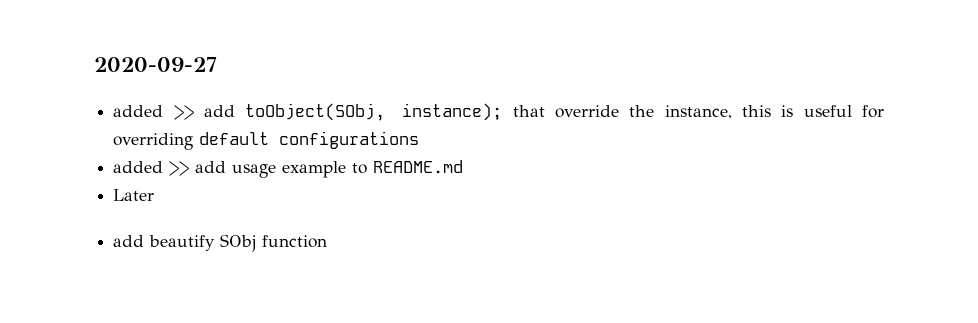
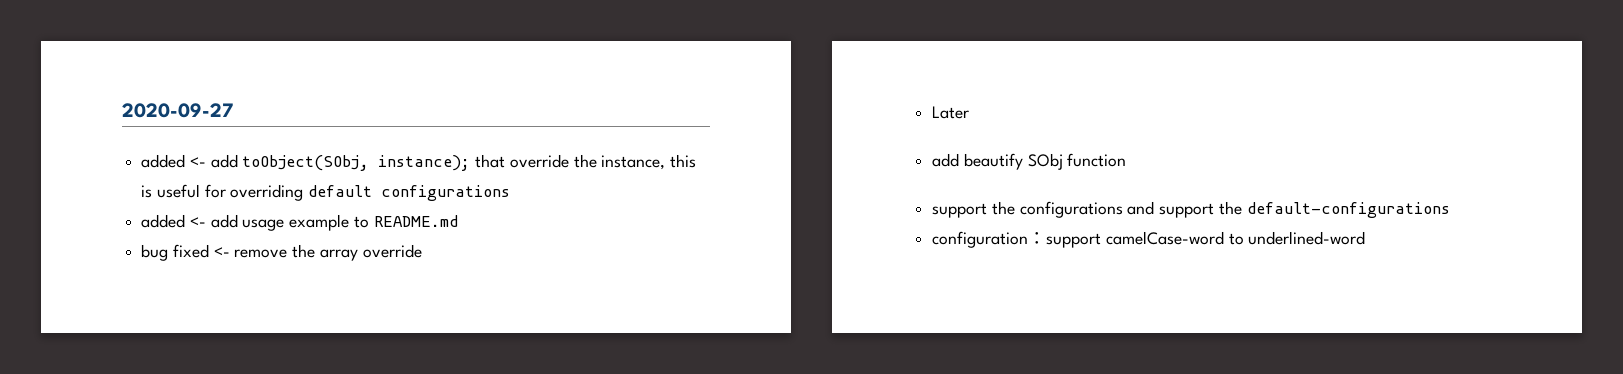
[173,105,194,120] >> -> [189,157,206,167] <-
[169,161,190,176] >> -> [189,217,206,227] <-
(464, 166) none -> [141,244,422,261] // bug fixed <- remove the array override
(328, 241) none -> [932,201,1450,218] [932,231,1366,248] // support the configurations and support the default-configurations // configuration：support camelCase-word to underlined-word

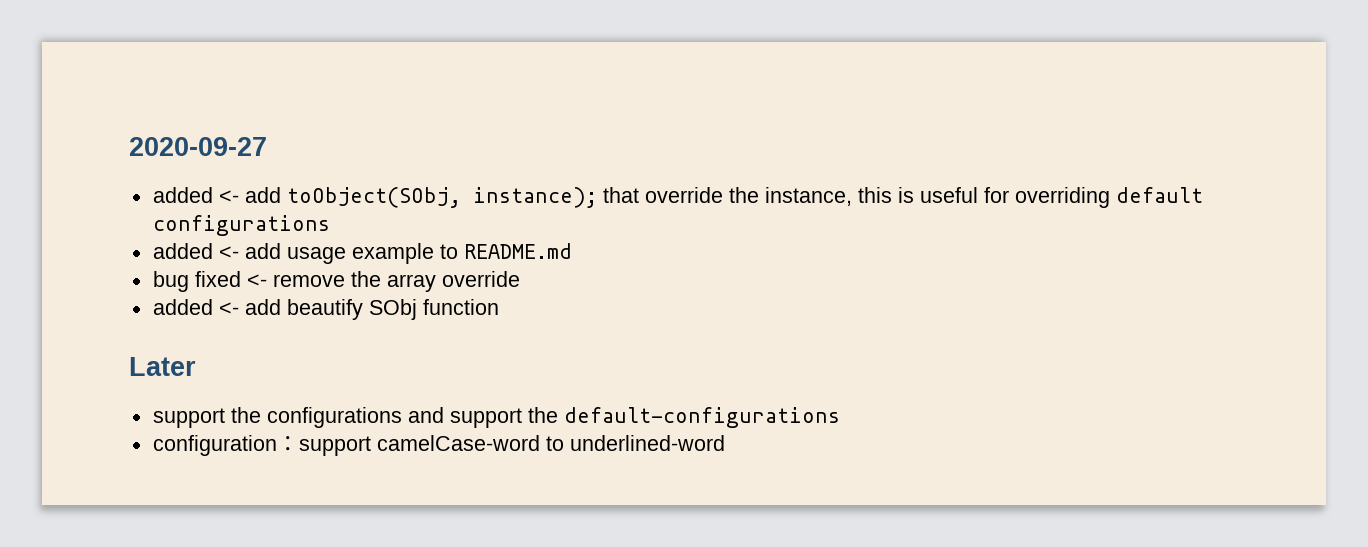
[932,106,970,119] Later // -> [152,299,239,315] added <-
(1127, 160) none -> [129,357,196,376] // Later

